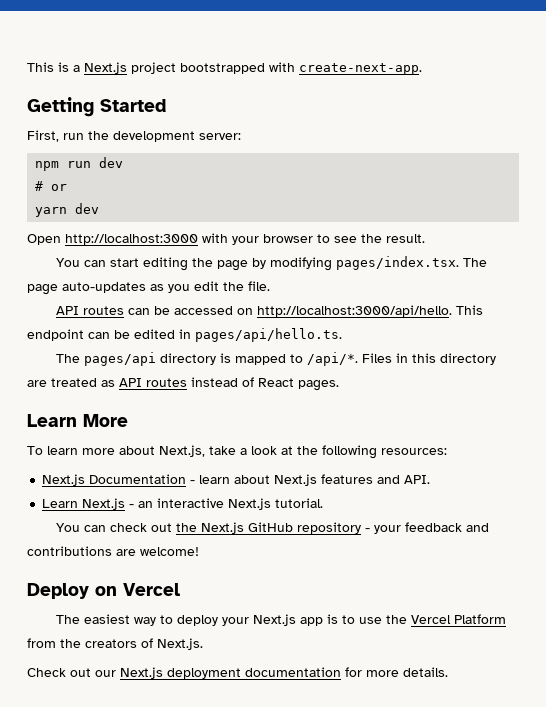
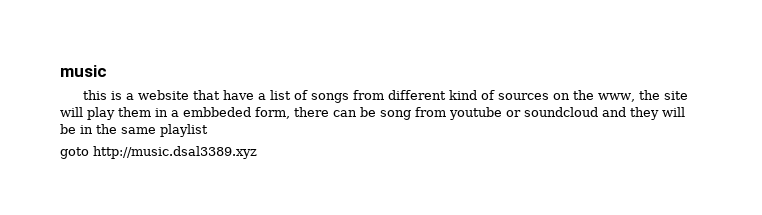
[27,62,422,75] [27,97,166,117] [27,130,241,142] [35,157,124,171] [35,181,68,191] [35,203,100,217] [27,233,425,245] [55,256,487,271] [27,281,270,295] [55,305,483,317] [27,328,342,342] [55,352,496,366] [27,377,339,391] [27,414,128,427] [27,445,447,459] [42,474,431,486] [42,498,324,510] [55,522,489,534] [27,546,199,556] [27,583,180,599] [55,614,506,626] [27,638,203,650] [27,667,448,679] This is a Next.js project bootstrapped with create-next-app. // Getting Started // First, run the development server: // npm run dev // # or // yarn dev // Open http://localhost:3000 with your browser to see the result. // You can start editing the page by modifying pages/index.tsx. The page auto-updates as you edit the file. // API routes can be accessed on http://localhost:3000/api/hello. This endpoint can be edited in pages/api/hello.ts. // The pages/api directory is mapped to /api/*. Files in this directory are treated as API routes instead of React pages. // Learn More // To learn more about Next.js, take a look at the following resources: // Next.js Documentation - learn about Next.js features and API. // Learn Next.js - an interactive Next.js tutorial. // You can check out the Next.js GitHub repository - your feedback and contributions are welcome! // Deploy on Vercel // The easiest way to deploy your Next.js app is to use the Vercel Platform from the creators of Next.js. // Check out our Next.js deployment documentation for more details. -> [60,65,107,77] [83,90,689,103] [60,107,685,120] [60,124,208,137] [60,146,257,159] music // this is a website that have a list of songs from different kind of sources on the www, the site will play them in a embbeded form, there can be song from youtube or soundcloud and they will be in the same playlist // goto http://music.dsal3389.xyz

